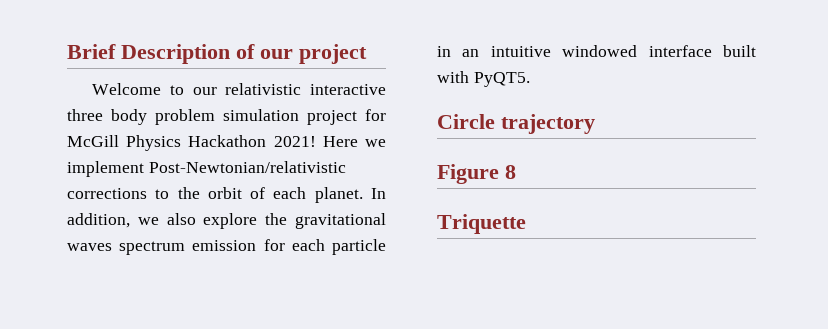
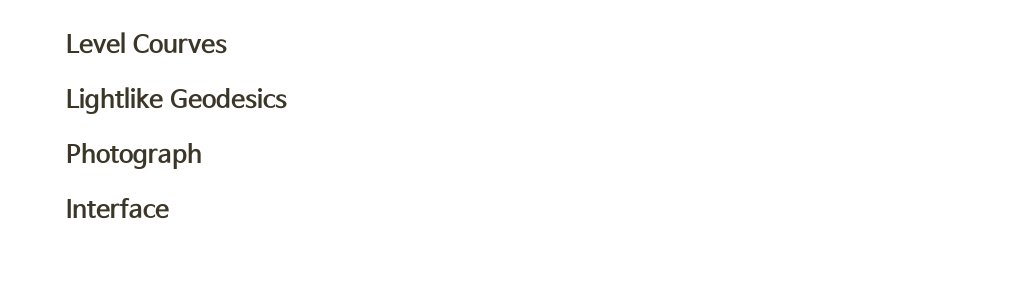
[67,44,367,64] [92,83,386,95] [67,109,386,125] [67,135,386,151] [67,161,346,177] [67,187,386,203] [67,213,386,229] [67,239,386,255] [437,45,756,57] [437,71,530,87] [437,114,595,134] [437,164,516,184] [437,214,526,234] Brief Description of our project // Welcome to our relativistic interactive three body problem simulation project for McGill Physics Hackathon 2021! Here we implement Post-Newtonian/relativistic corrections to the orbit of each planet. In addition, we also explore the gravitational waves spectrum emission for each particle in an intuitive windowed interface built with PyQT5. // Circle trajectory // Figure 8 // Triquette -> [66,32,227,54] [66,87,287,114] [66,143,202,169] [66,198,169,219] Level Courves // Lightlike Geodesics // Photograph // Interface

